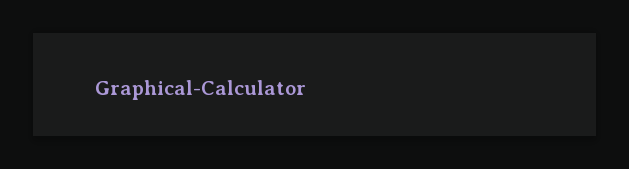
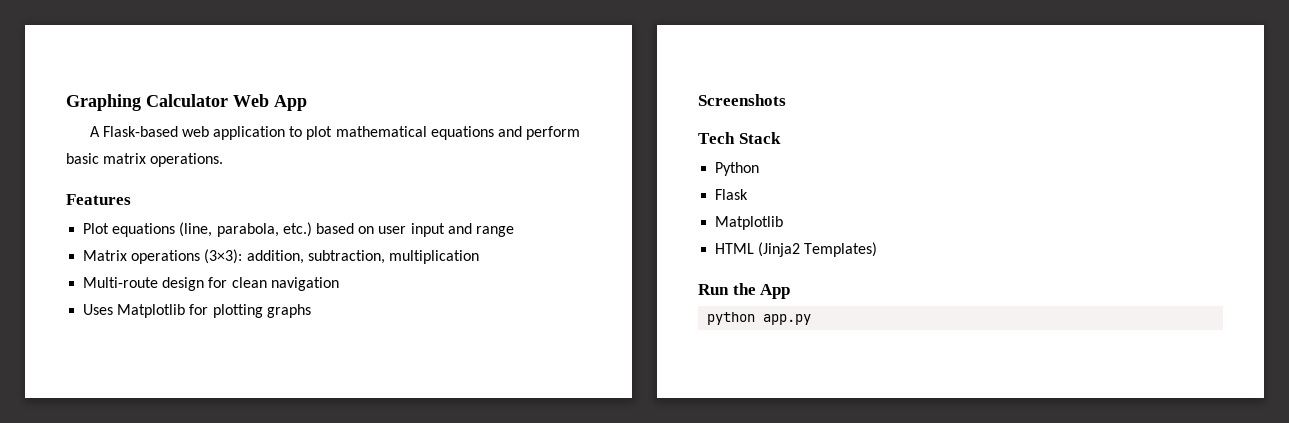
[95,80,306,100] Graphical-Calculator -> [66,94,307,111] [89,126,581,140] [66,153,224,167] [66,194,131,205] [83,222,514,237] [83,249,479,264] [83,277,339,291] [83,304,311,318] [698,94,786,106] [698,132,781,144] [715,162,760,176] [715,189,749,200] [715,216,784,230] [715,242,878,257] [698,283,791,299] [707,312,812,325] Graphing Calculator Web App // A Flask-based web application to plot mathematical equations and perform basic matrix operations. // Features // Plot equations (line, parabola, etc.) based on user input and range // Matrix operations (3×3): addition, subtraction, multiplication // Multi-route design for clean navigation // Uses Matplotlib for plotting graphs // Screenshots // Tech Stack // Python // Flask // Matplotlib // HTML (Jinja2 Templates) // Run the App // python app.py

